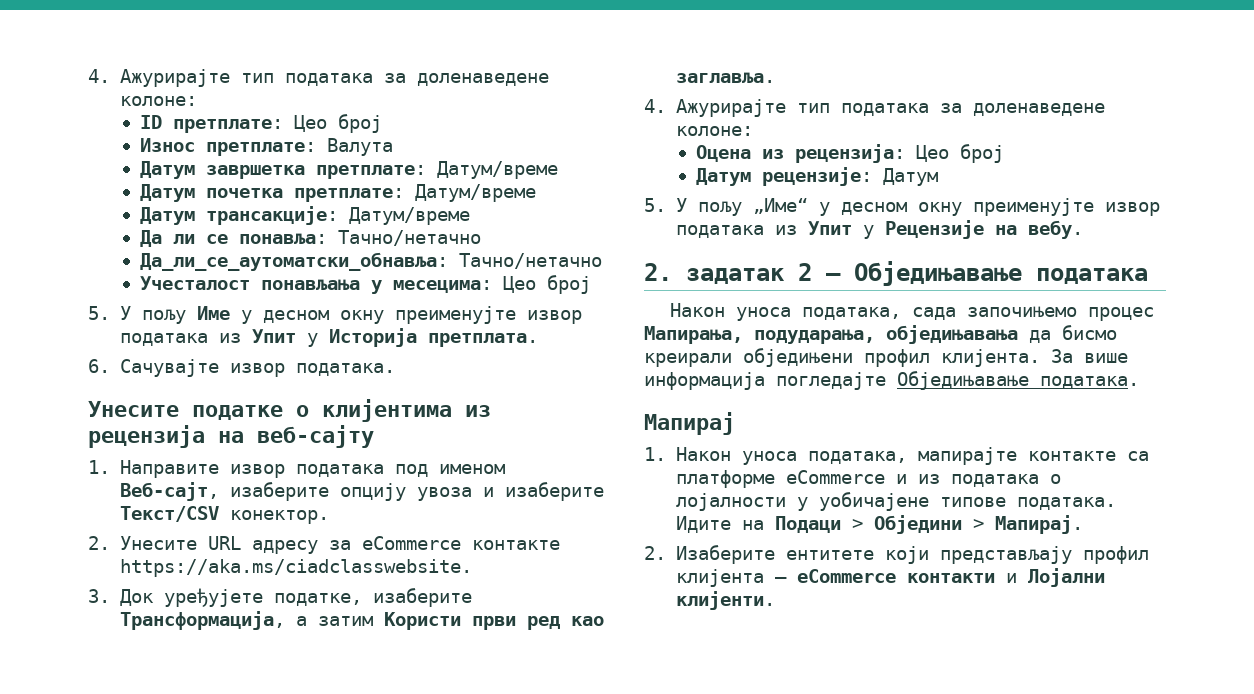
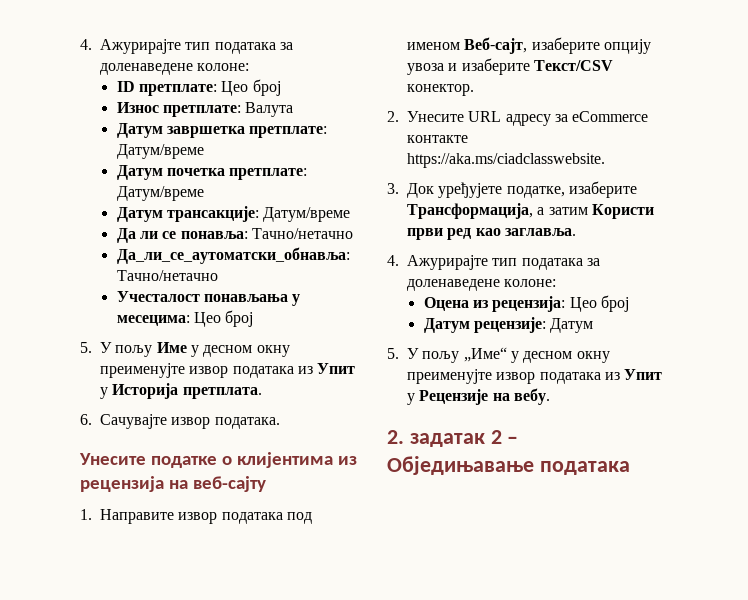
[670,303,1155,321] [644,325,1117,344] [644,348,1128,367] [644,371,1139,390] [644,412,735,435] [644,447,1149,465] [675,470,1061,488] [675,492,1116,511] [675,515,1083,534] [644,545,1149,564] [675,568,1105,587] [675,591,775,610] // Након уноса података, сада започињемо процес Мапирања, подударања, обједињавања да бисмо креирали обједињени профил клијента. За више информација погледајте Обједињавање података. // Мапирај // 1. Након уноса података, мапирајте контакте са платформе eCommerce и из података о лојалности у уобичајене типове података. Идите на Подаци > Обједини > Мапирај. // 2. Изаберите ентитете који представљају профил клијента – eCommerce контакти и Лојални клијенти. -> (630, 468) none

